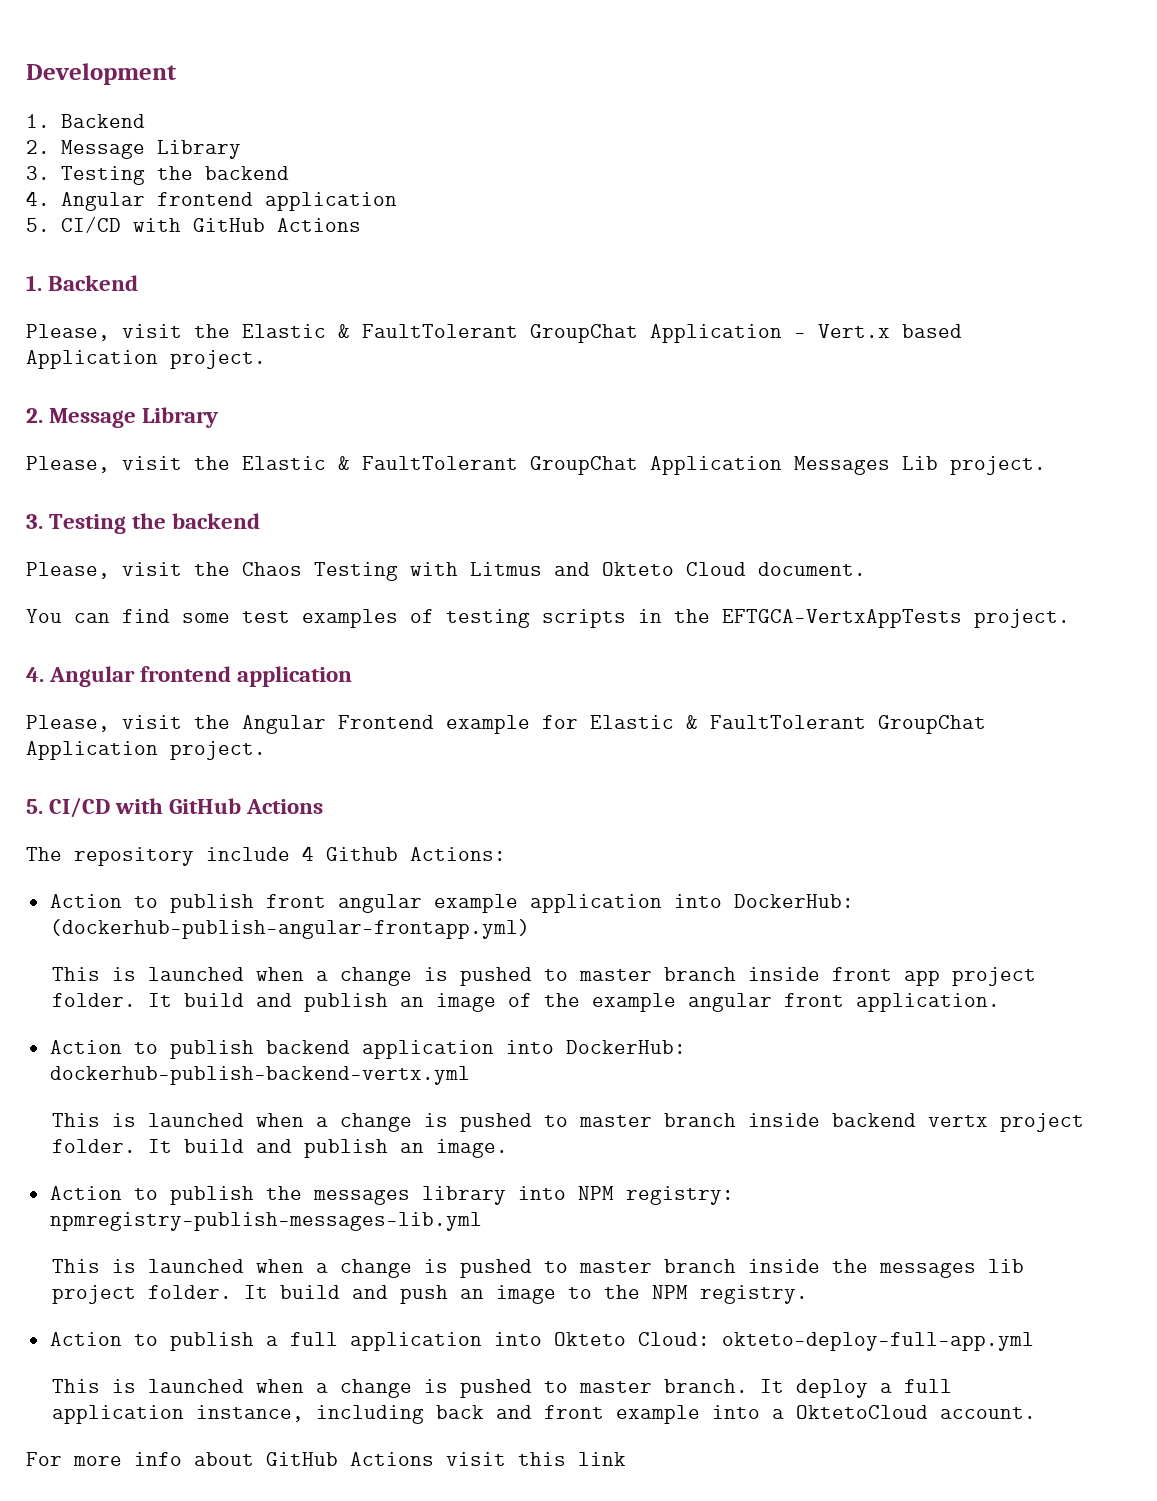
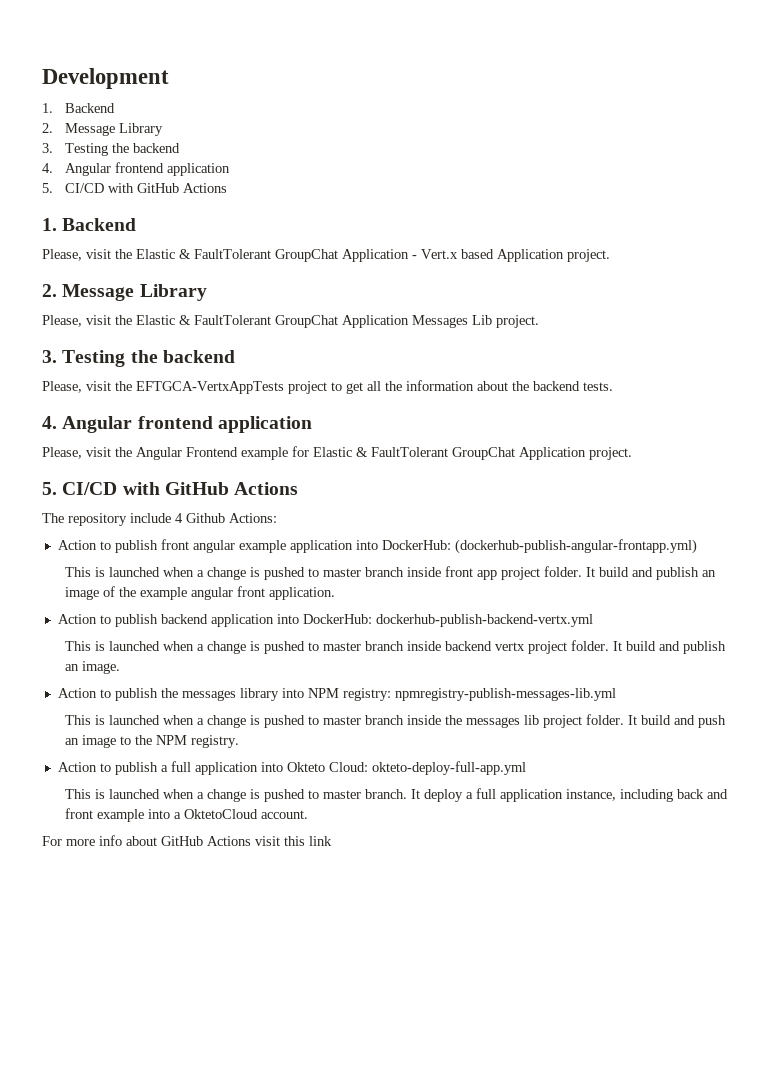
[242,562,866,581] [26,609,1070,628] Chaos Testing with Litmus and Okteto Cloud document. // You can find some test examples of testing scripts in the EFTGCA-VertxAppTests project. -> [136,380,613,394] EFTGCA-VertxAppTests project to get all the information about the backend tests.

